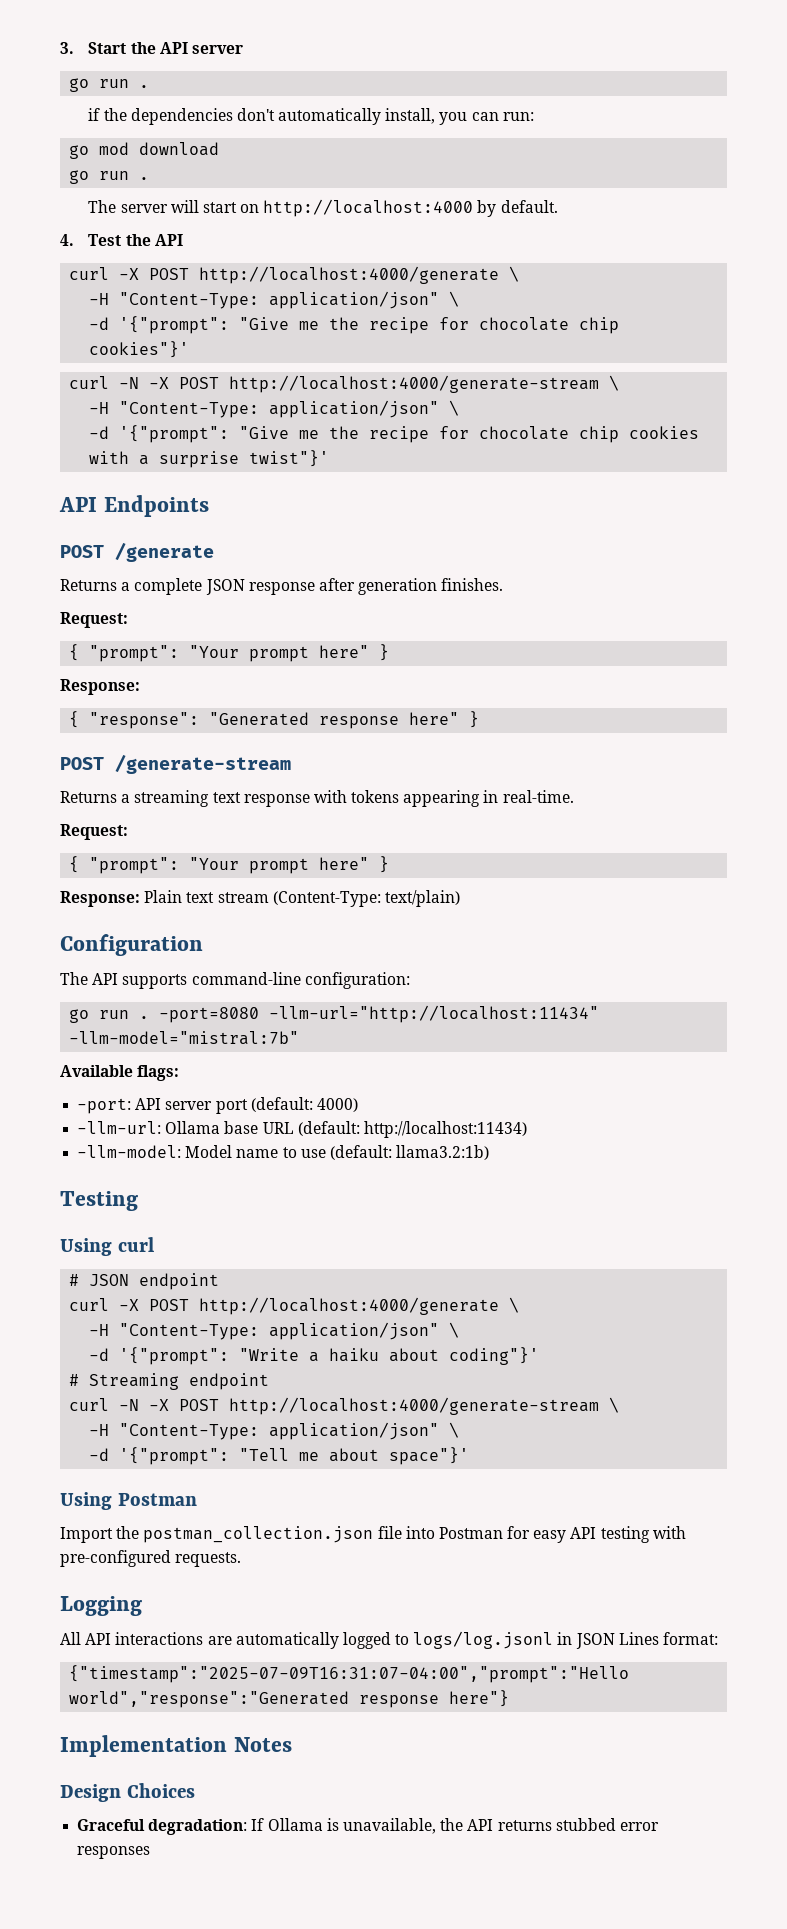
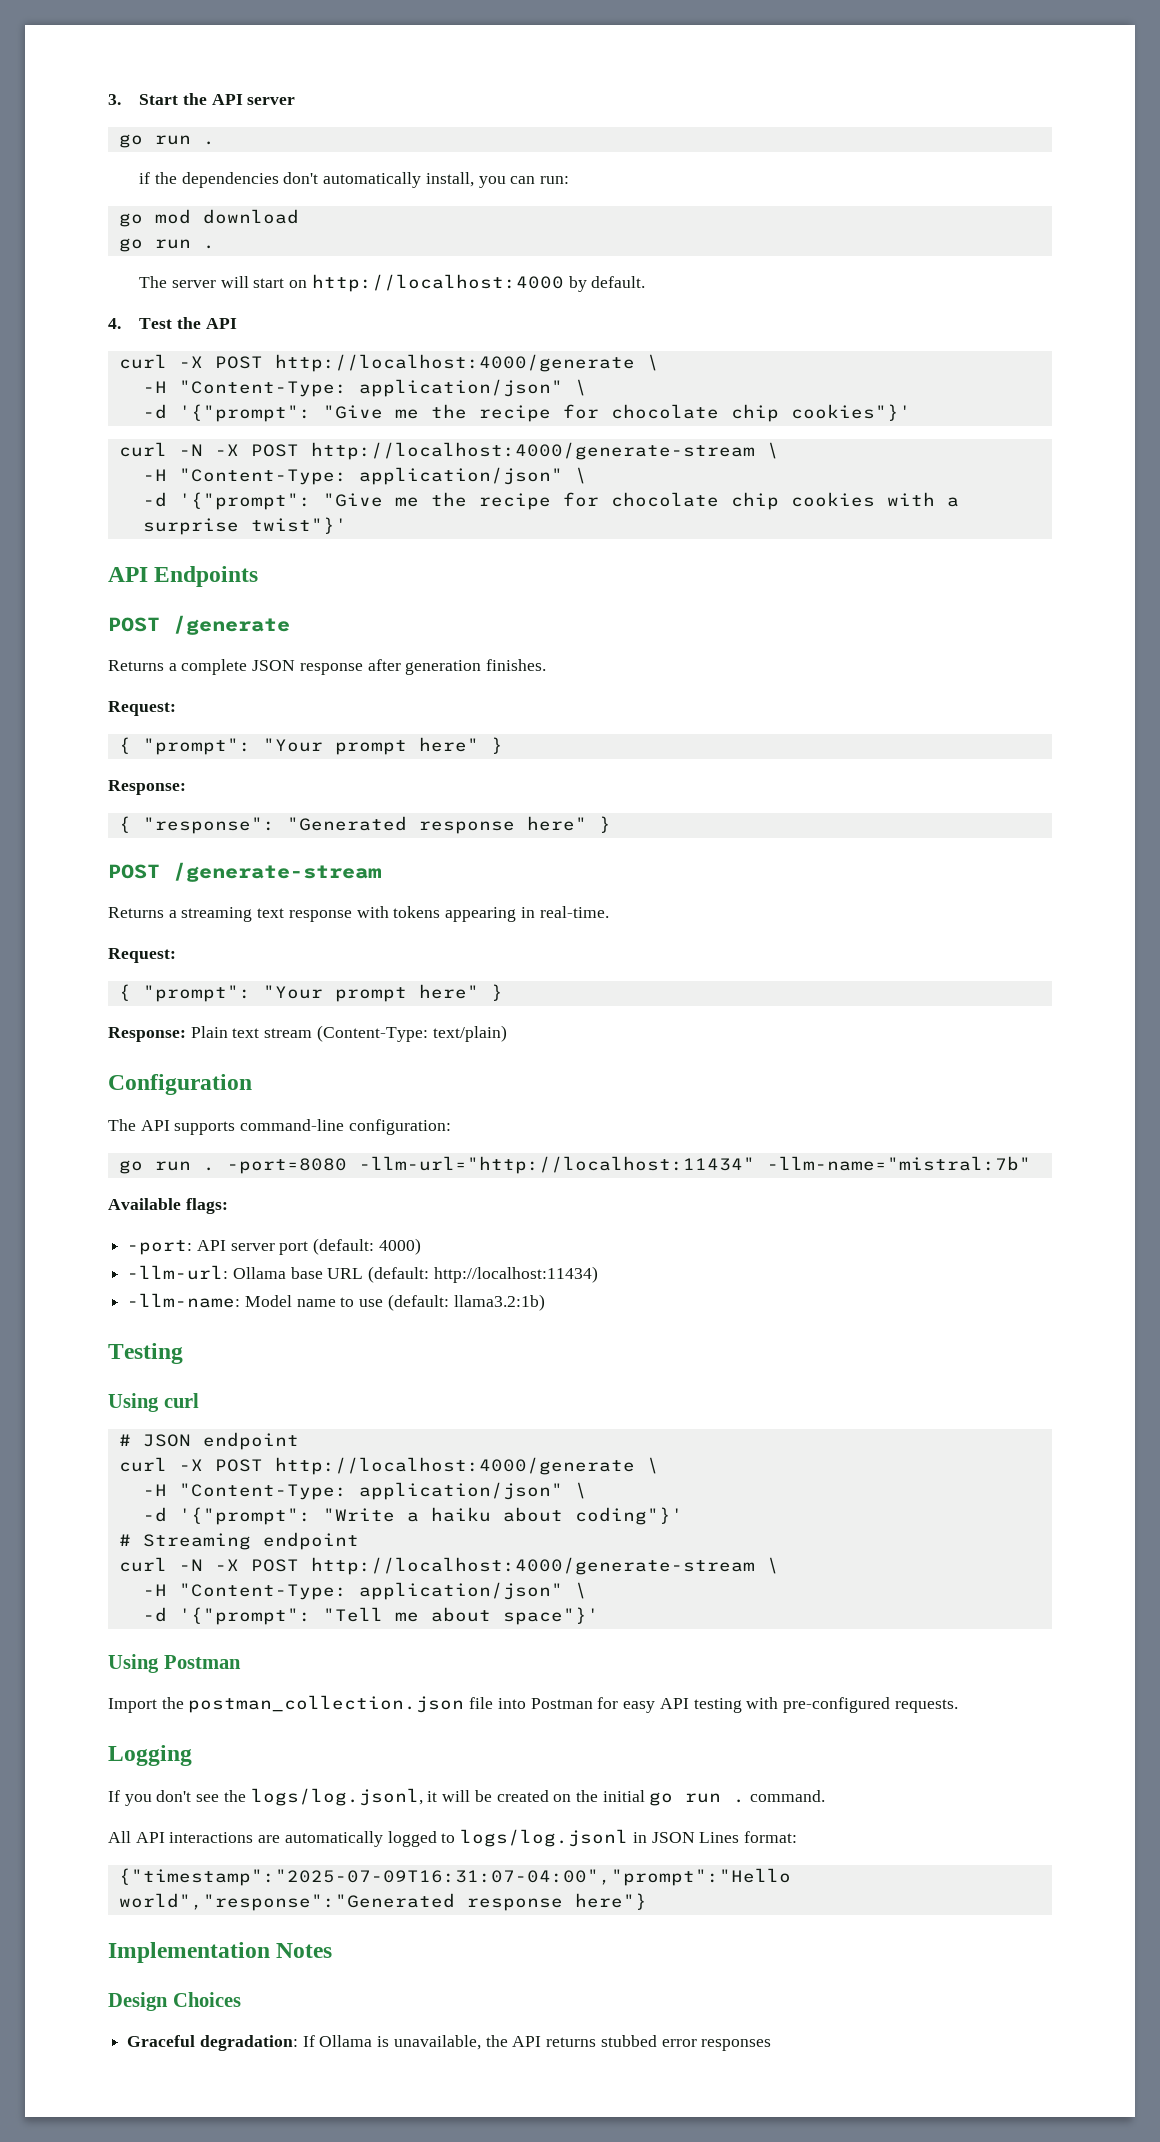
[69,1031,300,1045] -llm-model="mistral:7b" -> [766,1156,1031,1171] -llm-name="mistral:7b"
[77,1145,182,1158] -llm-model: -> [127,1293,241,1308] -llm-name:
(142, 1606) none -> [108,1788,826,1806] // If you don't see the logs/log.jsonl, it will be created on the initial go run . command.

